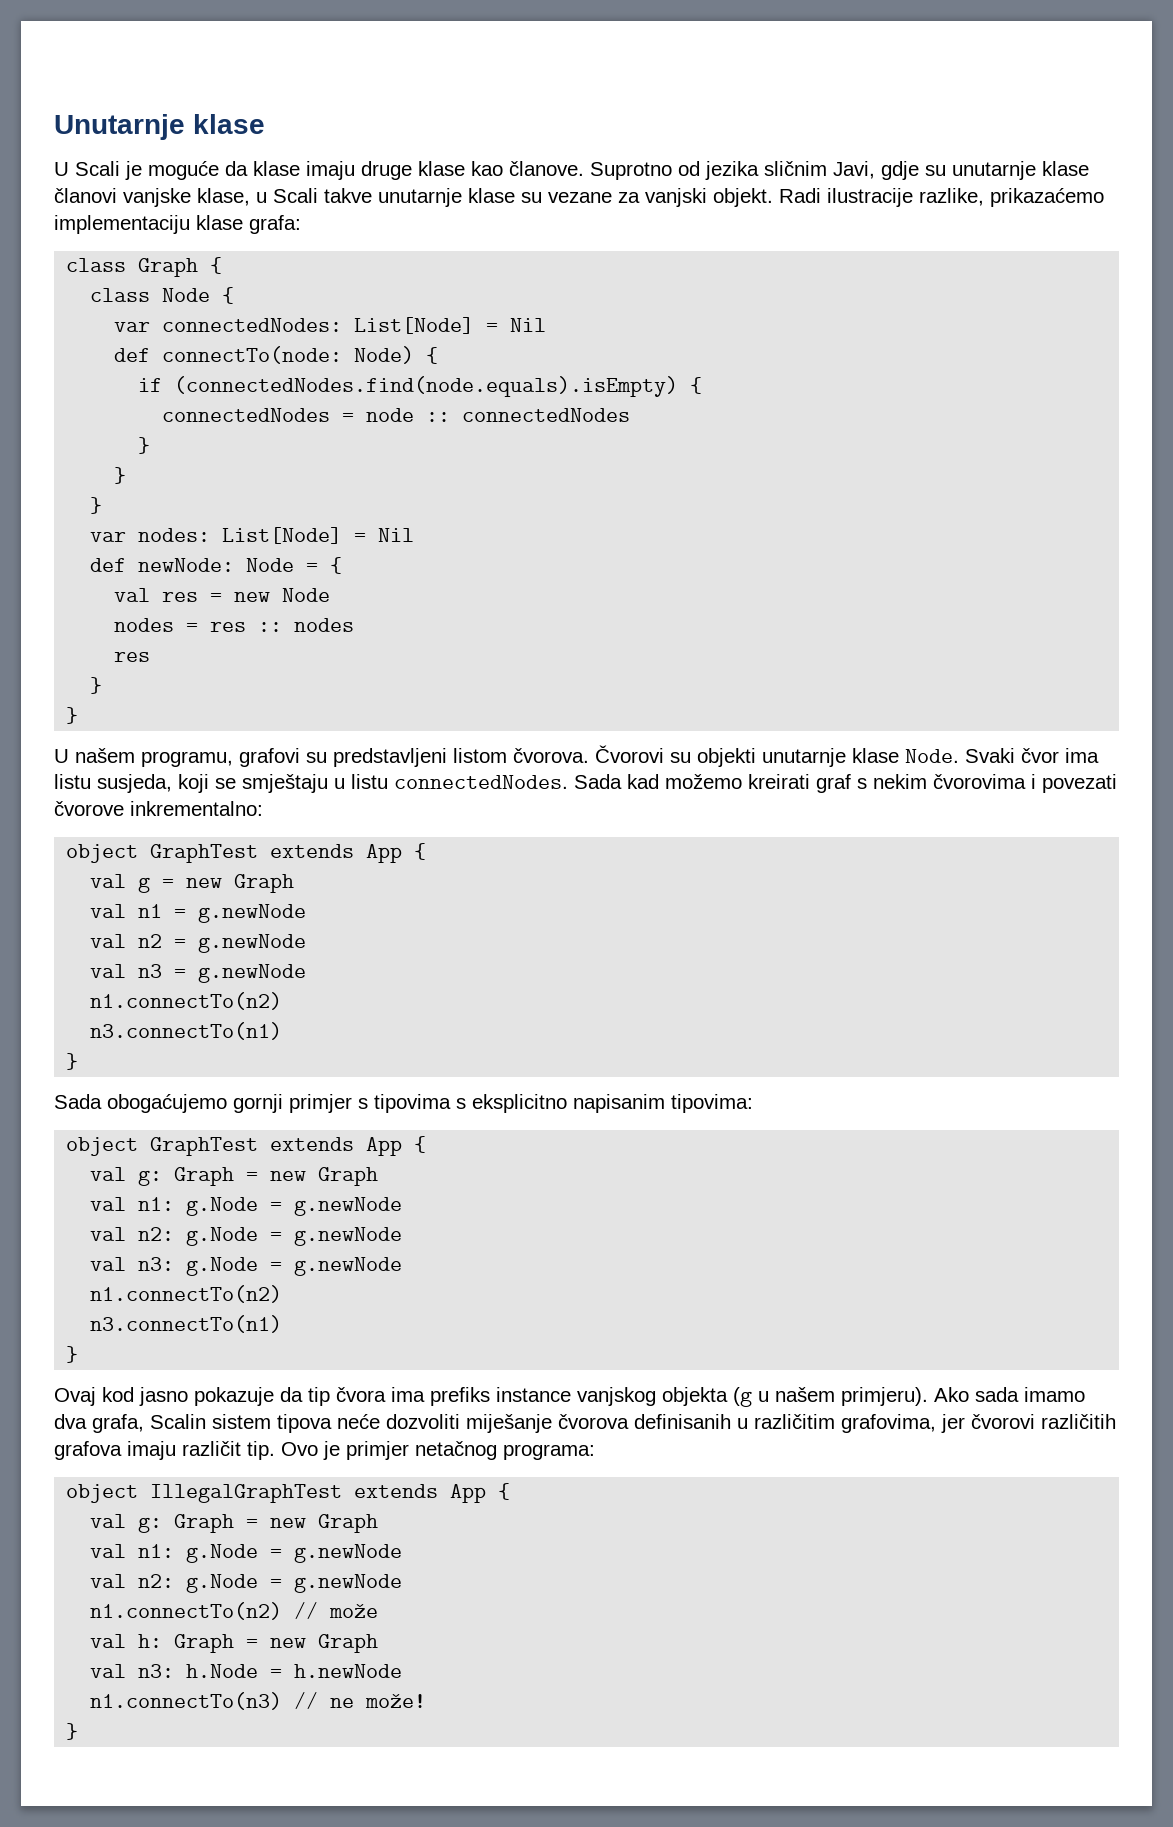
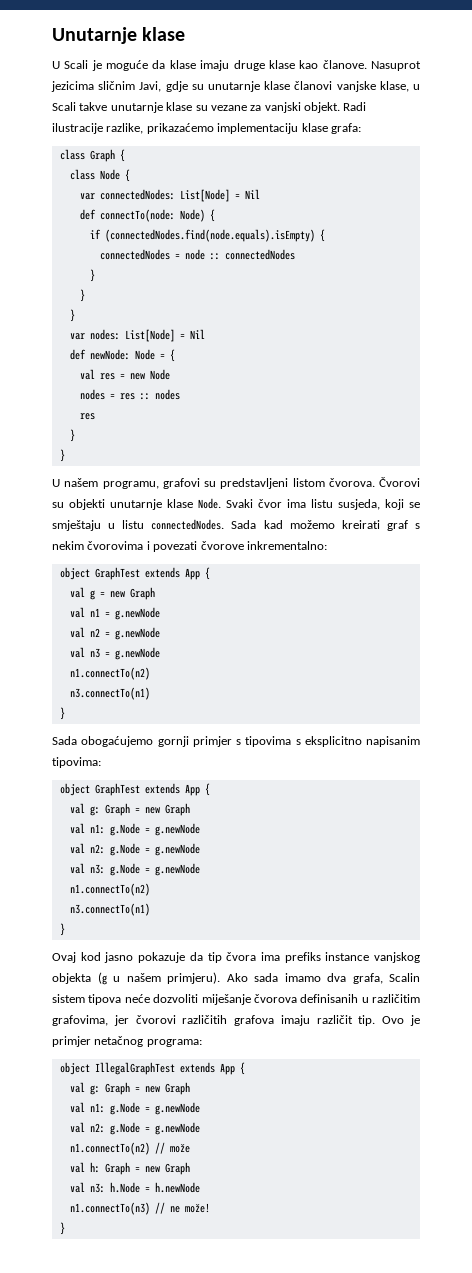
[590,161,759,180] Suprotno od jezika -> [371,61,422,71] [51,81,94,92] Nasuprot jezicima

